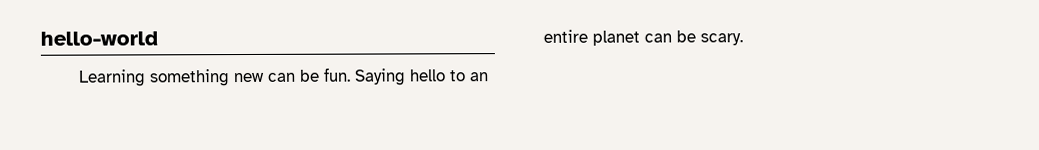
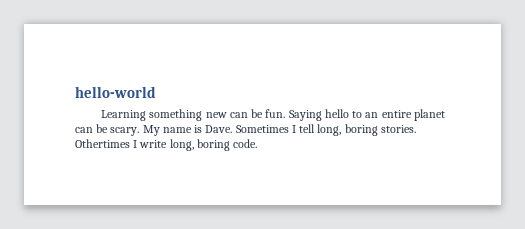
(743, 39) none -> [142,124,416,136] [75,139,258,151] My name is Dave. Sometimes I tell long, boring stories. Othertimes I write long, boring code.

